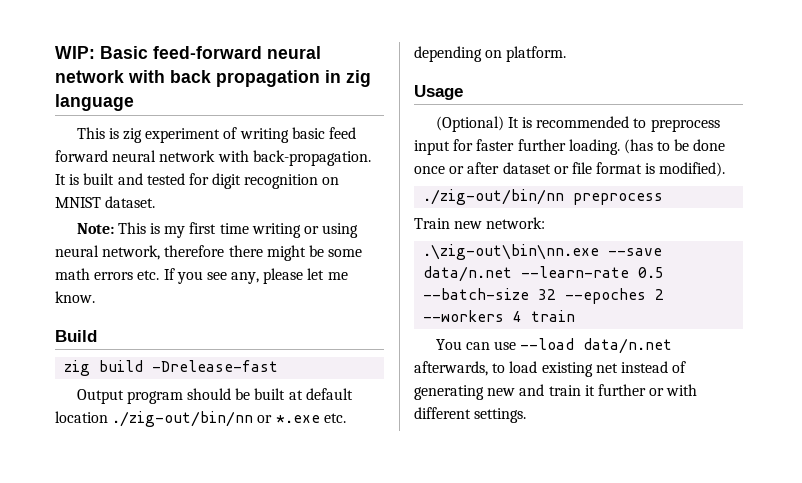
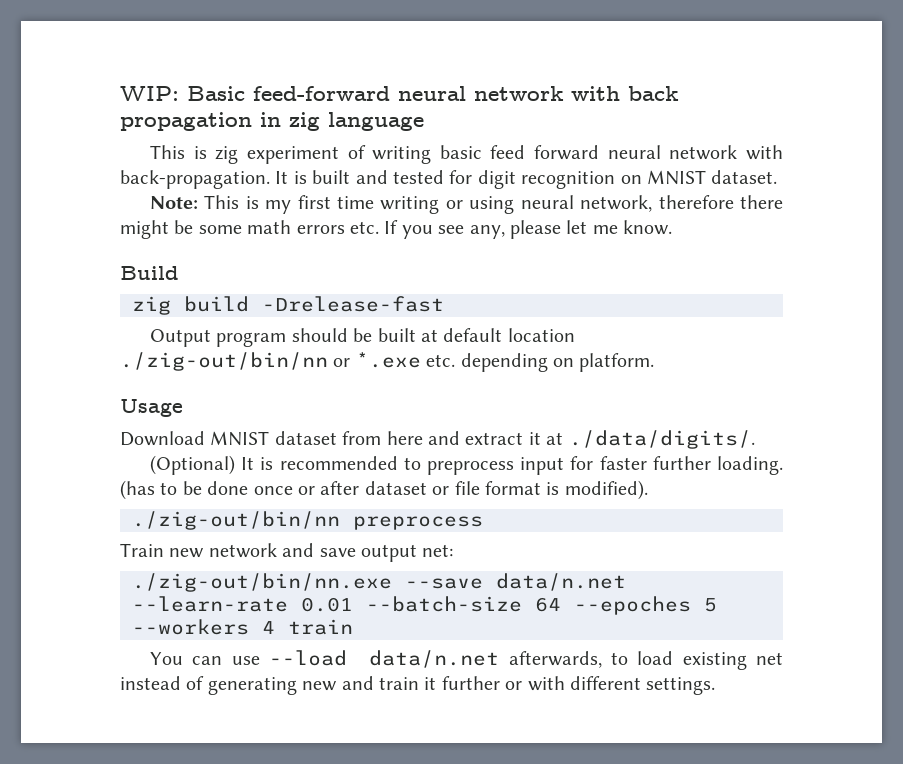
(463, 92) none -> [120,430,755,449] // Download MNIST dataset from here and extract it at ./data/digits/.
[486,217,546,229] [423,244,663,260] [423,266,665,282] [423,288,665,304] network: // .\zig-out\bin\nn.exe --save data/n.net --learn-rate 0.5 --batch-size 32 --epoches 2 -> [208,543,454,562] [132,573,626,592] [132,596,717,615] network and save output net: // ./zig-out/bin/nn.exe --save data/n.net --learn-rate 0.01 --batch-size 64 --epoches 5

